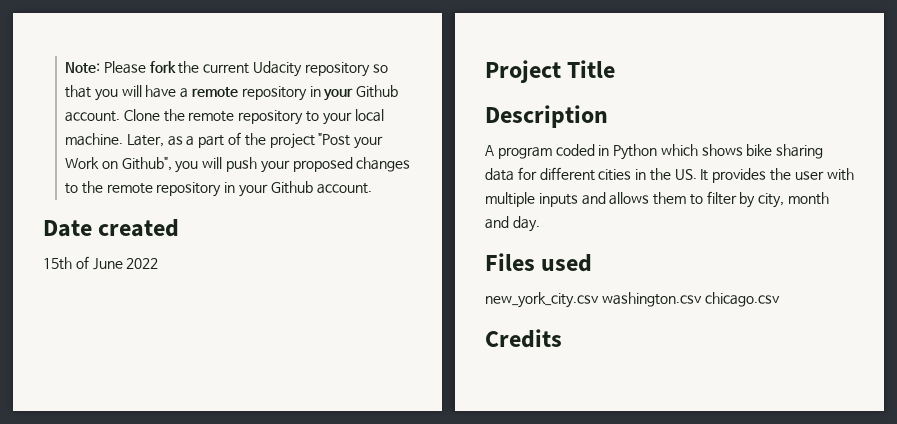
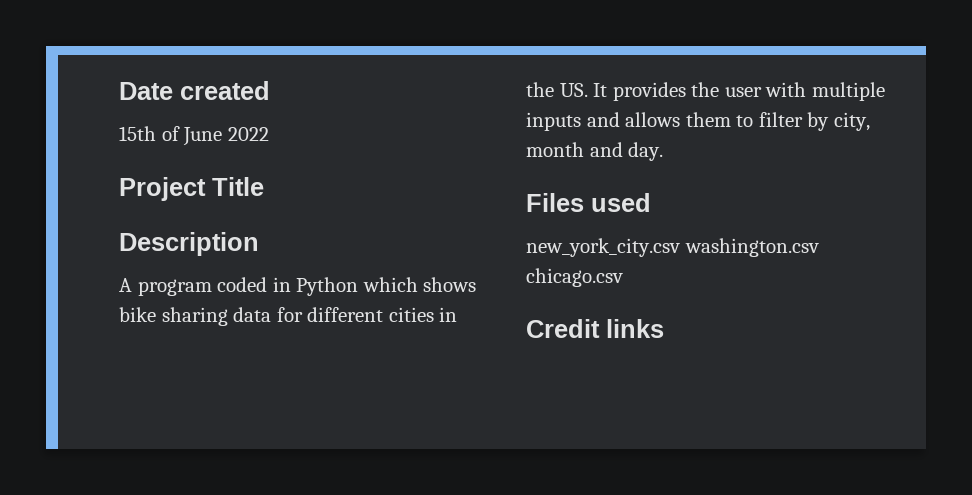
[65,61,388,77] [65,85,399,101] [65,109,384,125] [65,132,384,149] [65,157,411,173] [65,181,372,197] Note: Please fork the current Udacity repository so that you will have a remote repository in your Github account. Clone the remote repository to your local machine. Later, as a part of the project "Post your Work on Github", you will push your proposed changes to the remote repository in your Github account. // -> (119, 91) none
[485,329,562,348] Credits -> [526,319,664,338] Credit links

